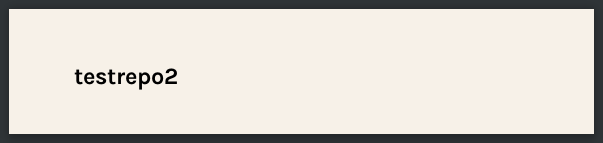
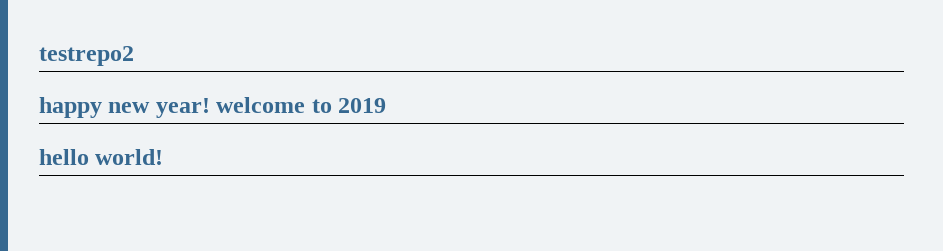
(178, 79) none -> [39,97,387,118] [39,149,164,165] // happy new year! welcome to 2019 // hello world!

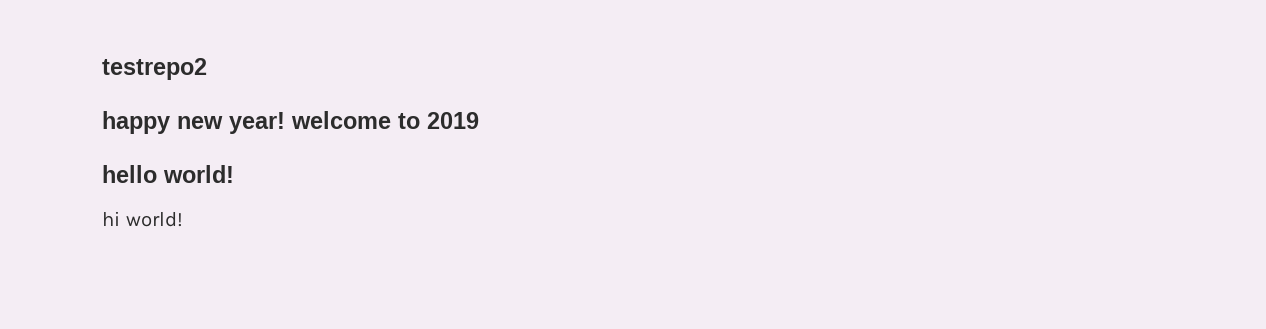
(164, 157) none -> [102,211,183,227] // hi world!

